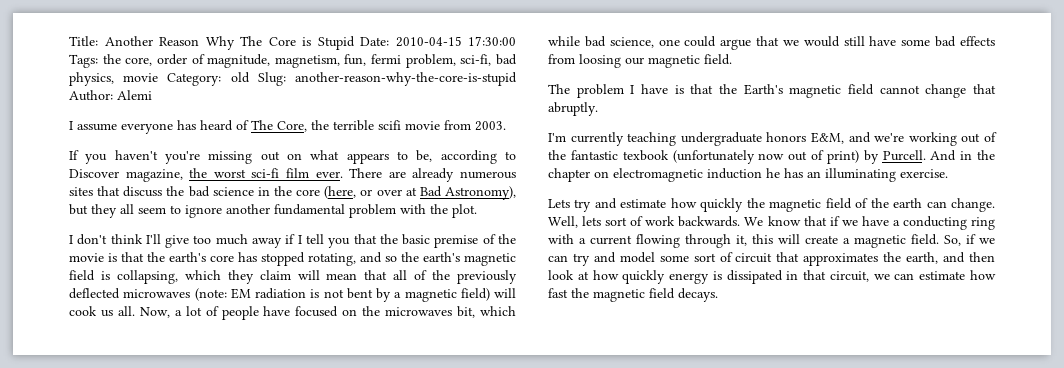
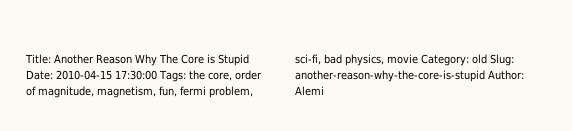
[69,120,506,134] [69,150,516,164] [69,168,516,182] [69,186,516,200] [69,204,477,218] [69,234,516,248] [69,252,516,266] [69,270,517,284] [69,288,516,302] [69,306,516,320] [548,36,995,50] [548,54,732,68] [548,84,996,98] [548,102,598,116] [548,132,998,146] [548,150,995,164] [548,168,948,182] [548,198,995,212] [548,216,995,230] [548,234,995,248] [548,252,995,266] [548,270,996,284] [548,288,718,302] // I assume everyone has heard of The Core, the terrible scifi movie from 2003. // If you haven't you're missing out on what appears to be, according to Discover magazine, the worst sci-fi film ever. There are already numerous sites that discuss the bad science in the core (here, or over at Bad Astronomy), but they all seem to ignore another fundamental problem with the plot. // I don't think I'll give too much away if I tell you that the basic premise of the movie is that the earth's core has stopped rotating, and so the earth's magnetic field is collapsing, which they claim will mean that all of the previously deflected microwaves (note: EM radiation is not bent by a magnetic field) will cook us all. Now, a lot of people have focused on the microwaves bit, which while bad science, one could argue that we would still have some bad effects from loosing our magnetic field. // The problem I have is that the Earth's magnetic field cannot change that abruptly. // I'm currently teaching undergraduate honors E&M, and we're working out of the fantastic texbook (unfortunately now out of print) by Purcell. And in the chapter on electromagnetic induction he has an illuminating exercise. // Lets try and estimate how quickly the magnetic field of the earth can change. Well, lets sort of work backwards. We know that if we have a conducting ring with a current flowing through it, this will create a magnetic field. So, if we can try and model some sort of circuit that approximates the earth, and then look at how quickly energy is dissipated in that circuit, we can estimate how fast the magnetic field decays. -> (324, 91) none

